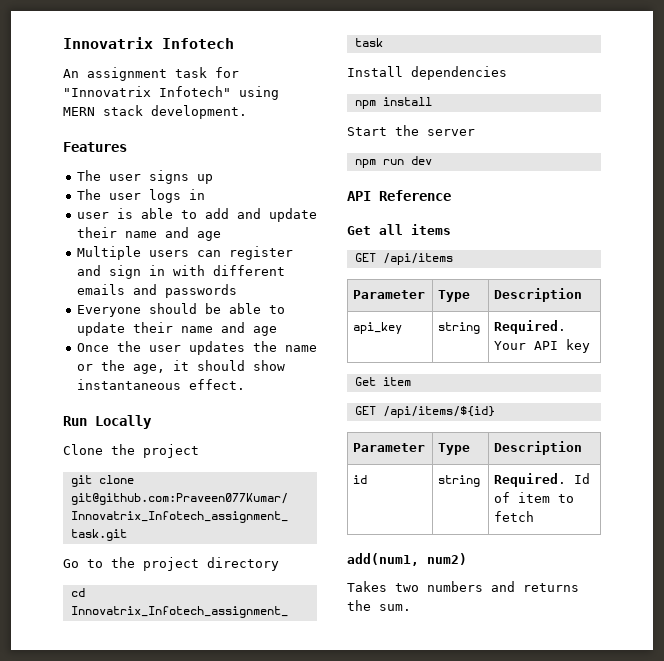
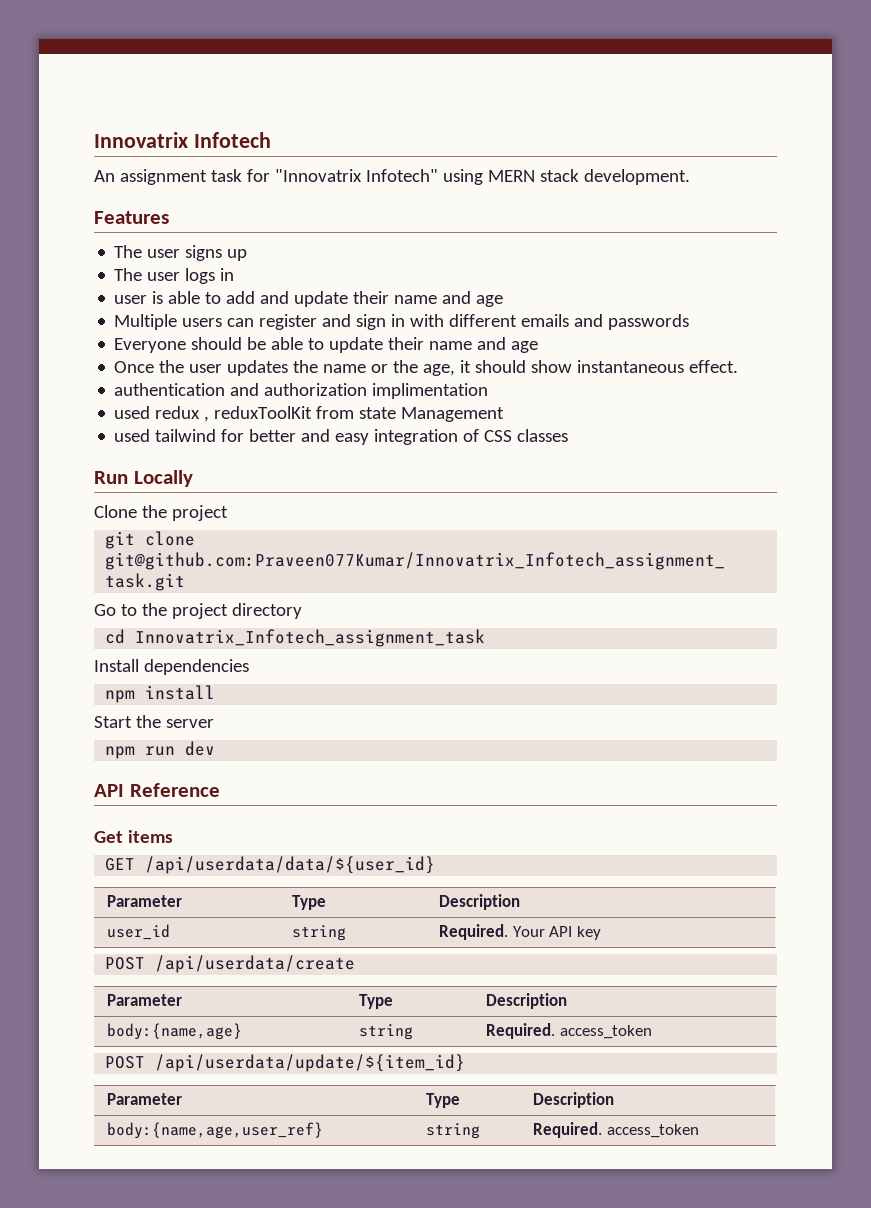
(245, 384) none -> [114,383,489,399] [114,406,505,422] [114,429,569,445] // authentication and authorization implimentation // used redux , reduxToolKit from state Management // used tailwind for better and easy integration of CSS classes
[379,224,403,235] all -> (123, 837) none
[382,253,453,265] [353,290,426,299] [438,290,471,302] [494,288,583,302] [353,322,403,334] /api/items // Parameter | Type | Description // api_key -> [145,856,436,874] [107,895,183,907] [292,895,327,910] [439,894,521,910] [107,924,171,940] /api/userdata/data/${user_id} // Parameter | Type | Description // user_id
[354,377,411,386] [354,406,495,418] [353,443,426,452] [438,443,471,455] [494,441,583,455] [353,475,368,484] [438,475,481,487] [494,473,591,487] [494,492,575,503] [494,511,535,522] [347,553,467,566] [347,581,579,592] [347,600,411,611] Get item // GET /api/items/${id} // Parameter | Type | Description // id | string | Required. Id of item to fetch // add(num1, num2) // Takes two numbers and returns the sum. -> [105,955,356,973] [107,994,183,1006] [359,994,394,1009] [486,993,568,1009] [107,1023,243,1040] [359,1024,414,1040] [486,1023,652,1039] [105,1054,466,1072] [107,1093,183,1105] [426,1093,461,1108] [533,1092,615,1108] [107,1122,324,1139] [426,1123,481,1139] [533,1122,699,1138] POST /api/userdata/create // Parameter | Type | Description // body:{name,age} | string | Required. access_token // POST /api/userdata/update/${item_id} // Parameter | Type | Description // body:{name,age,user_ref} | string | Required. access_token

